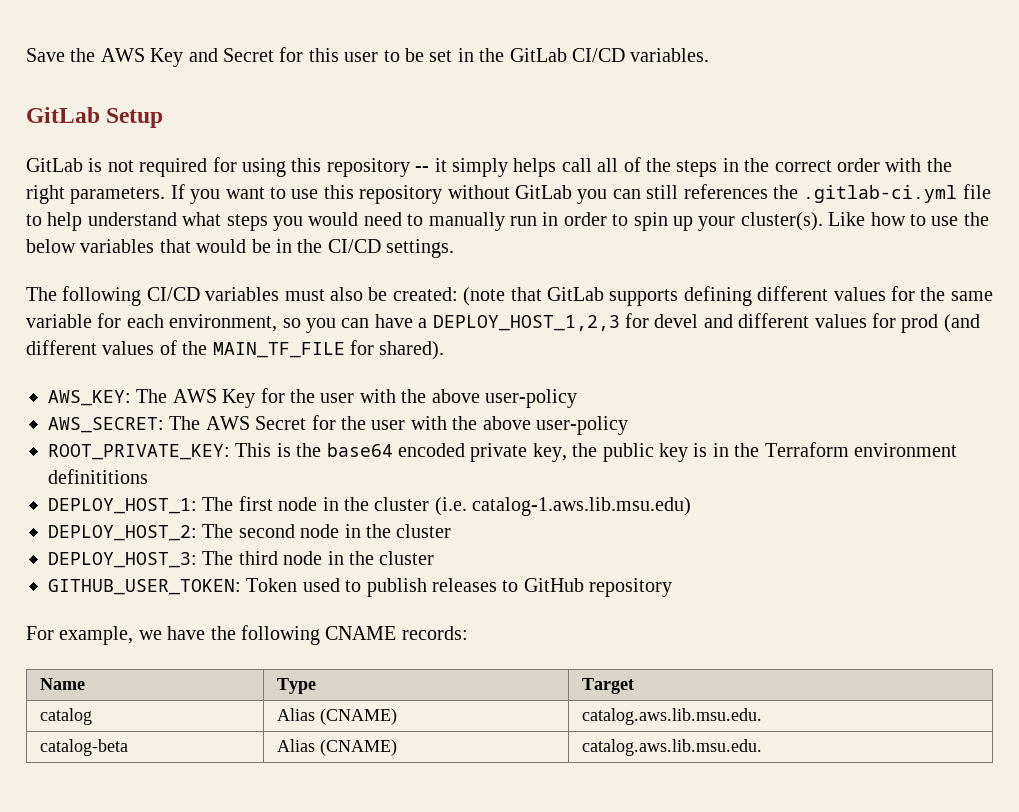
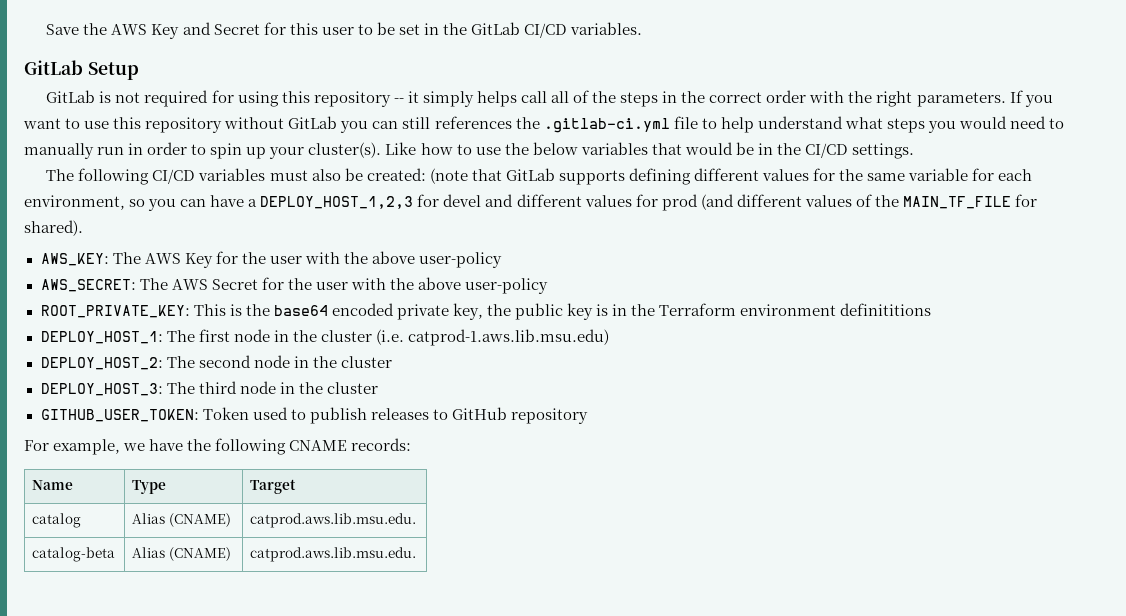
[472,497,692,516] catalog-1.aws.lib.msu.edu) -> [407,329,609,346] catprod-1.aws.lib.msu.edu)
[581,708,762,725] catalog.aws.lib.msu.edu. -> [250,513,417,528] catprod.aws.lib.msu.edu.
[581,739,762,756] catalog.aws.lib.msu.edu. -> [250,547,417,562] catprod.aws.lib.msu.edu.

